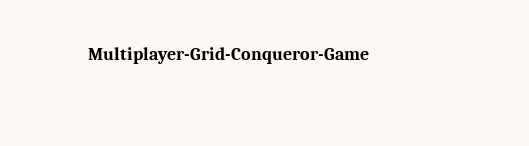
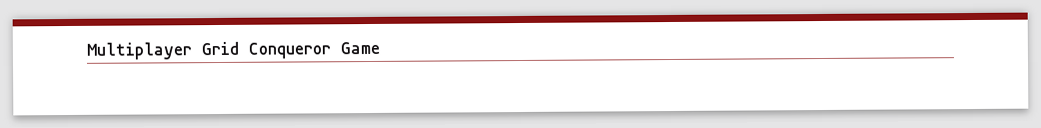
[88,47,369,64] Multiplayer-Grid-Conqueror-Game -> [86,41,380,60] Multiplayer Grid Conqueror Game

